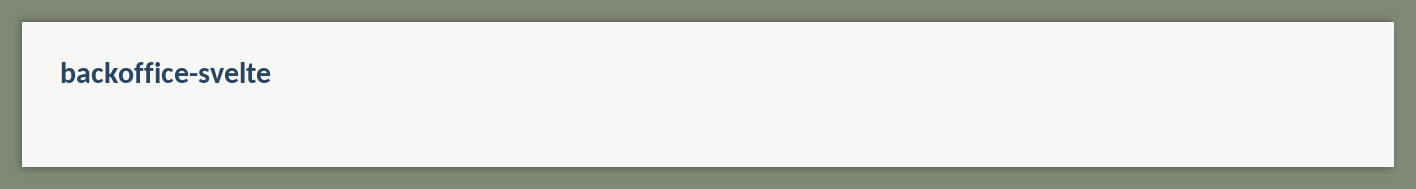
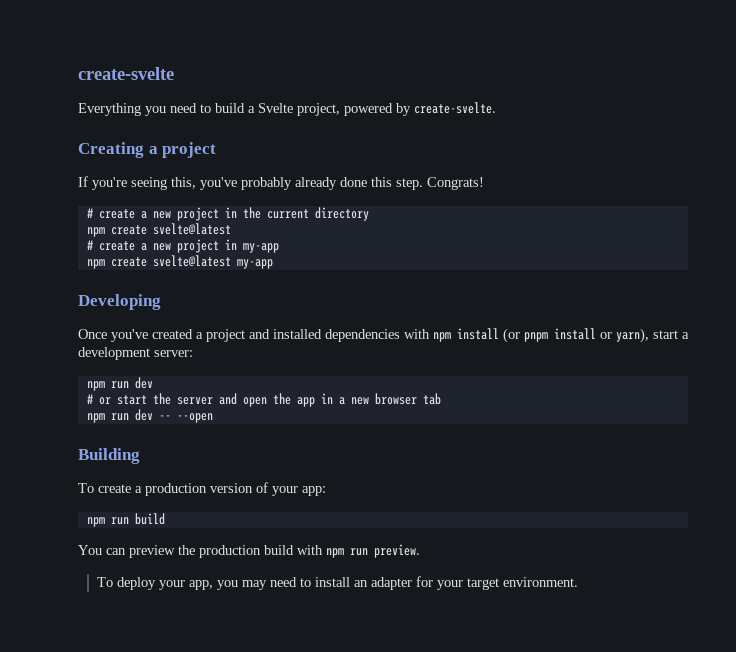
[60,62,271,83] backoffice-svelte -> [78,67,174,80] [78,102,496,116] [78,142,217,158] [78,176,484,190] [86,207,369,221] [86,223,231,237] [86,239,279,253] [86,255,273,269] [78,294,161,310] [78,328,689,343] [78,347,193,360] [86,377,153,391] [86,393,441,407] [86,409,213,423] [78,448,140,464] [78,482,326,496] [86,513,165,527] [78,544,420,558] [96,576,578,590] create-svelte // Everything you need to build a Svelte project, powered by create-svelte. // Creating a project // If you're seeing this, you've probably already done this step. Congrats! // # create a new project in the current directory // npm create svelte@latest // # create a new project in my-app // npm create svelte@latest my-app // Developing // Once you've created a project and installed dependencies with npm install (or pnpm install or yarn), start a development server: // npm run dev // # or start the server and open the app in a new browser tab // npm run dev -- --open // Building // To create a production version of your app: // npm run build // You can preview the production build with npm run preview. // To deploy your app, you may need to install an adapter for your target environment.

